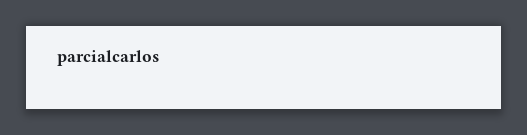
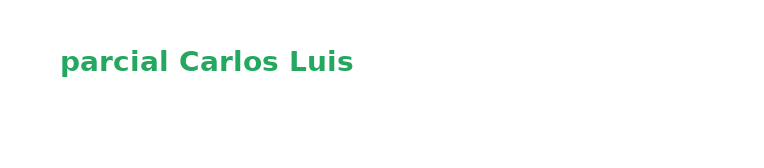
[57,50,159,66] parcialcarlos -> [60,50,354,77] parcial Carlos Luis

